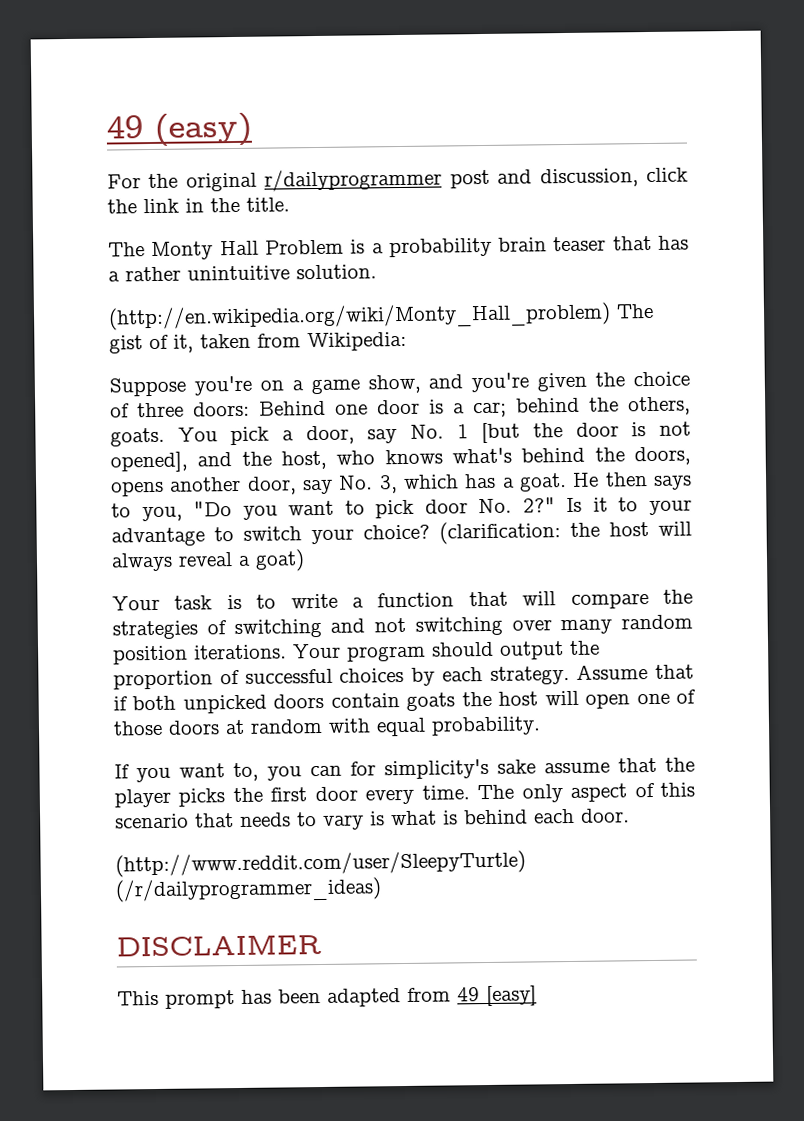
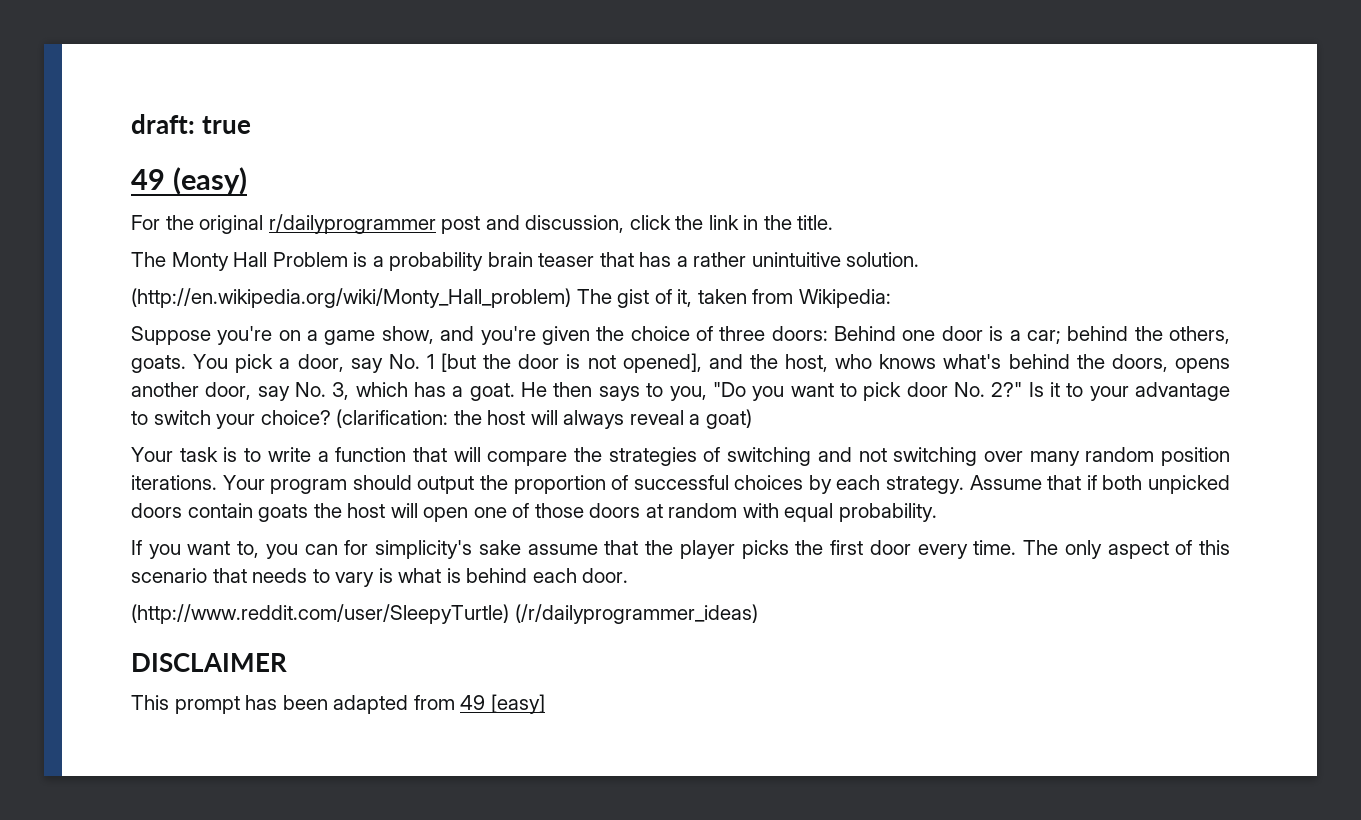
(106, 127) none -> [131,114,252,134] draft: true //

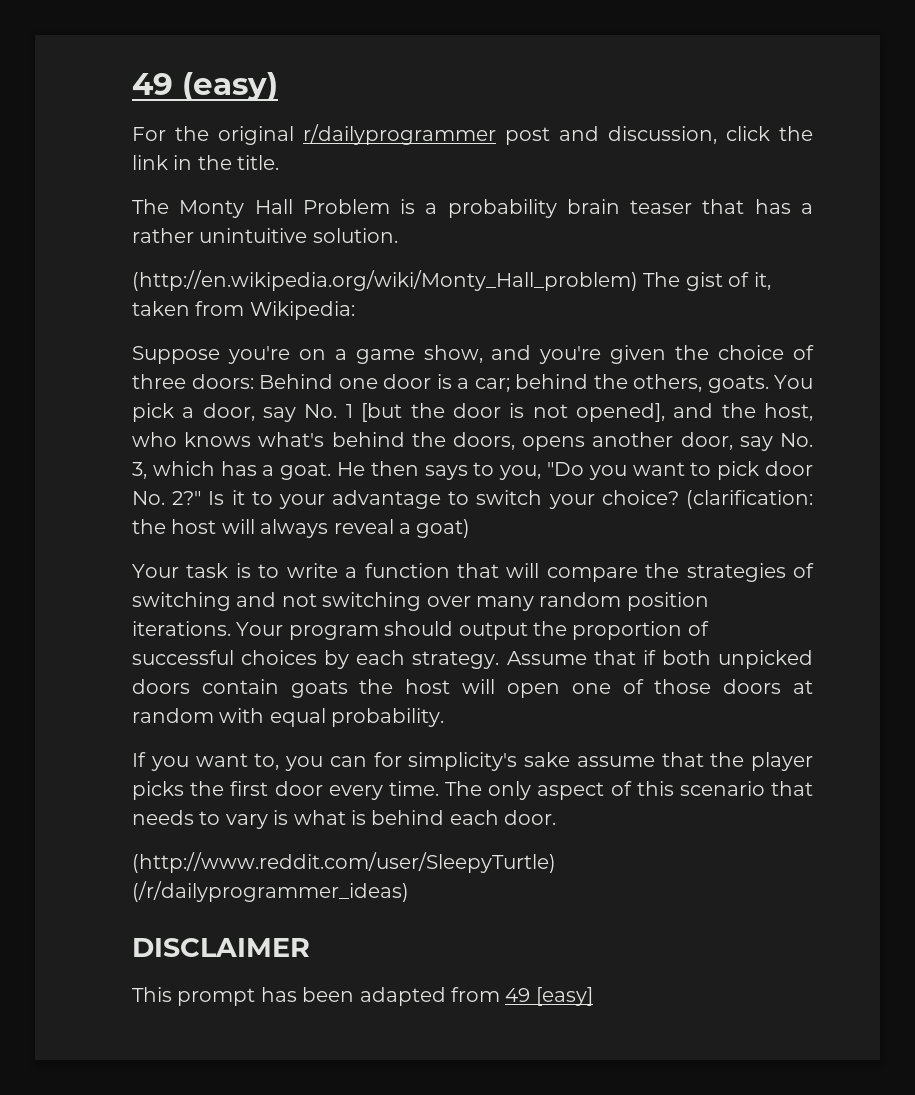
[131,114,252,134] draft: true // -> (132, 84) none

